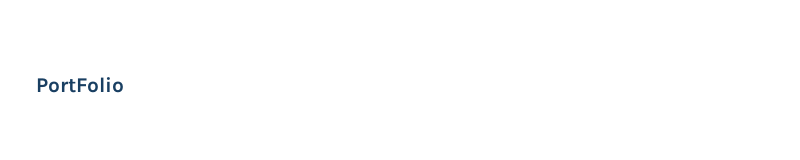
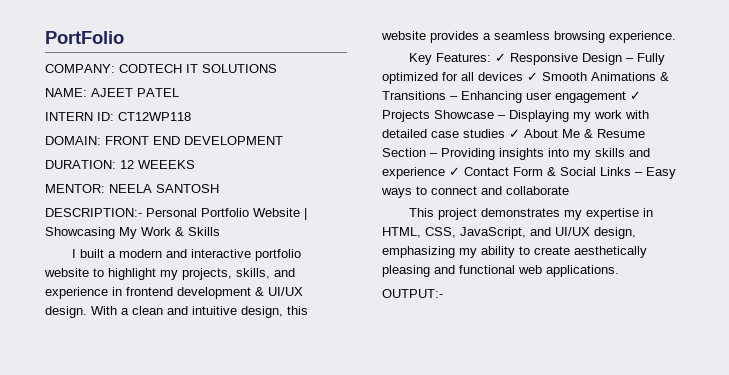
(124, 85) none -> [45,64,277,73] [45,88,179,97] [45,112,191,121] [45,136,283,145] [45,160,195,169] [45,184,219,193] [45,208,307,220] [45,227,220,239] [72,249,302,261] [44,268,295,280] [45,287,303,299] [45,306,308,318] [381,31,676,43] [409,53,666,65] [382,72,669,84] [382,91,641,103] [382,110,649,122] [382,129,645,138] [382,148,650,160] [382,167,676,179] [381,186,569,198] [409,208,654,220] [382,227,636,239] [382,246,647,258] [382,265,619,277] [382,289,443,298] // COMPANY: CODTECH IT SOLUTIONS // NAME: AJEET PATEL // INTERN ID: CT12WP118 // DOMAIN: FRONT END DEVELOPMENT // DURATION: 12 WEEEKS // MENTOR: NEELA SANTOSH // DESCRIPTION:- Personal Portfolio Website | Showcasing My Work & Skills // I built a modern and interactive portfolio website to highlight my projects, skills, and experience in frontend development & UI/UX design. With a clean and intuitive design, this website provides a seamless browsing experience. // Key Features: ✓ Responsive Design – Fully optimized for all devices ✓ Smooth Animations & Transitions – Enhancing user engagement ✓ Projects Showcase – Displaying my work with detailed case studies ✓ About Me & Resume Section – Providing insights into my skills and experience ✓ Contact Form & Social Links – Easy ways to connect and collaborate // This project demonstrates my expertise in HTML, CSS, JavaScript, and UI/UX design, emphasizing my ability to create aesthetically pleasing and functional web applications. // OUTPUT:-

